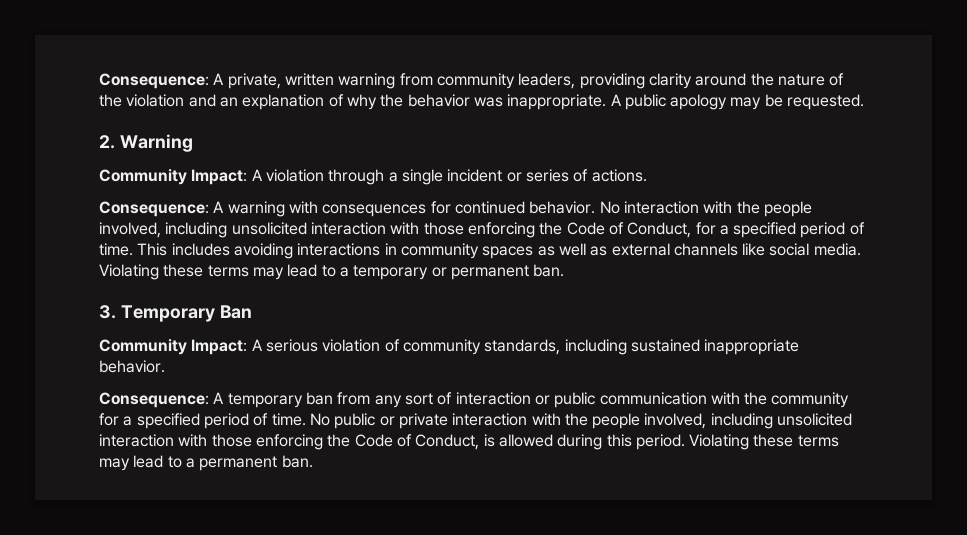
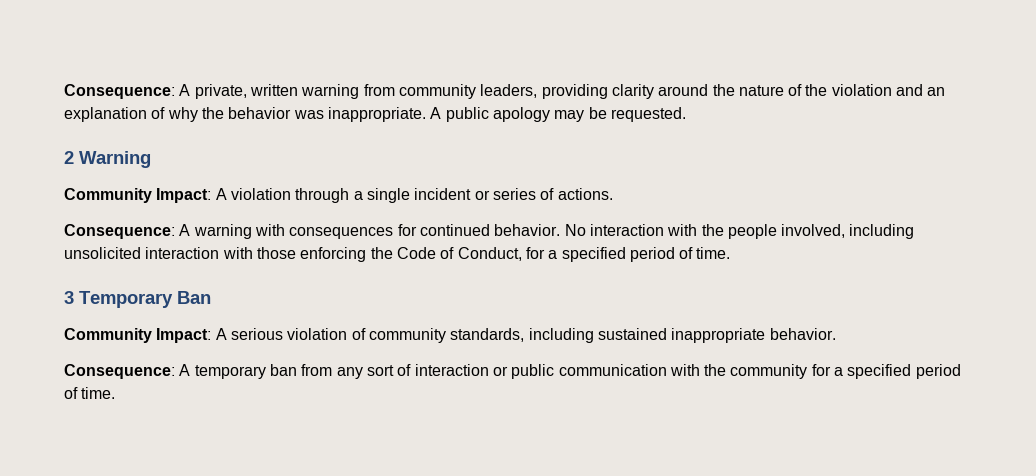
[99,135,115,149] 2. -> [64,151,74,164] 2
[137,243,861,259] [99,264,565,280] [99,305,116,319] This includes avoiding interactions in community spaces as well as external channels like social media. Violating these terms may lead to a temporary or permanent ban. // 3. -> [64,291,74,304] // 3
[309,413,853,429] [99,434,839,450] [99,455,313,471] No public or private interaction with the people involved, including unsolicited interaction with those enforcing the Code of Conduct, is allowed during this period. Violating these terms may lead to a permanent ban. -> (116, 393) none

